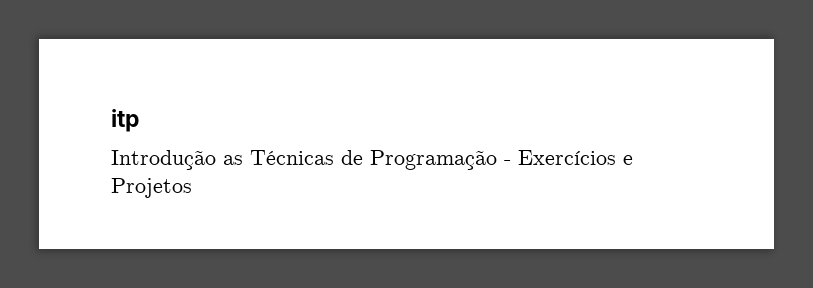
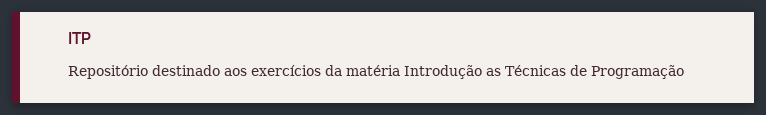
[111,109,140,132] itp // -> [68,32,91,44] [68,65,400,79] ITP // Repositório destinado aos exercícios da matéria
[504,150,633,165] [111,178,192,198] - Exercícios e Projetos -> (684, 72) none

